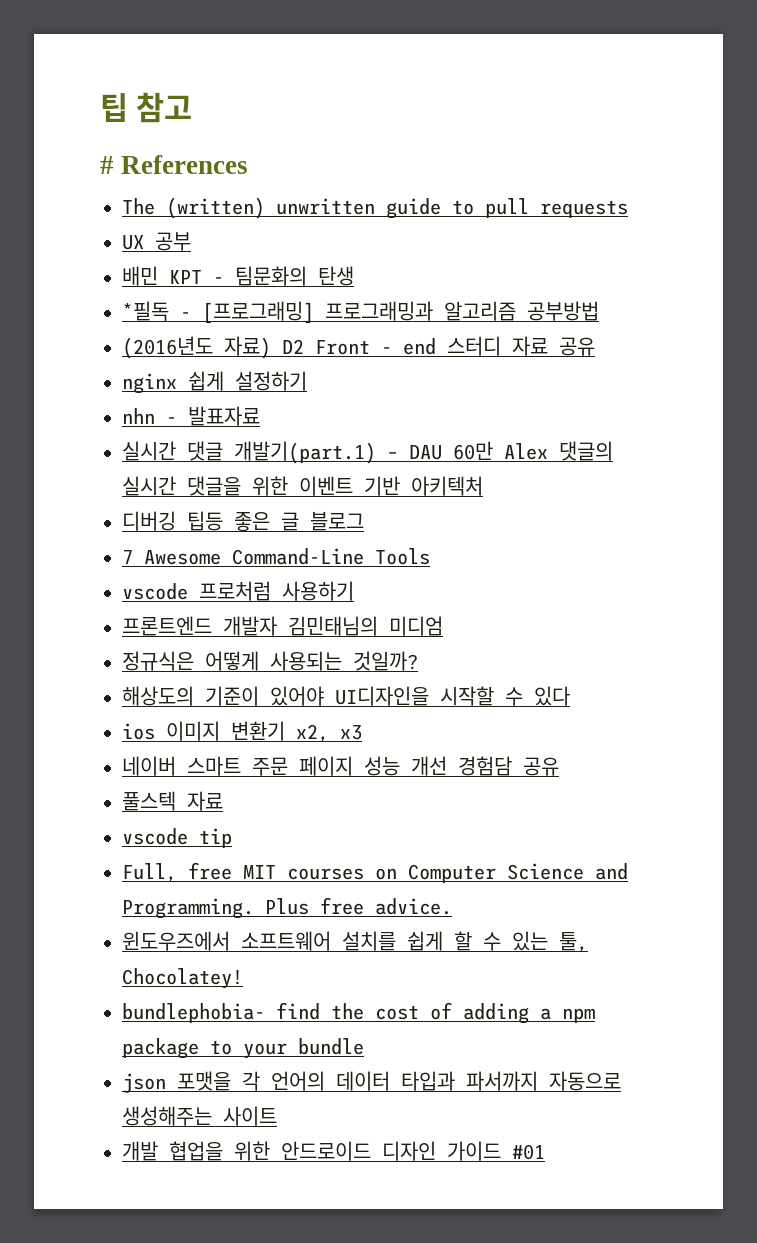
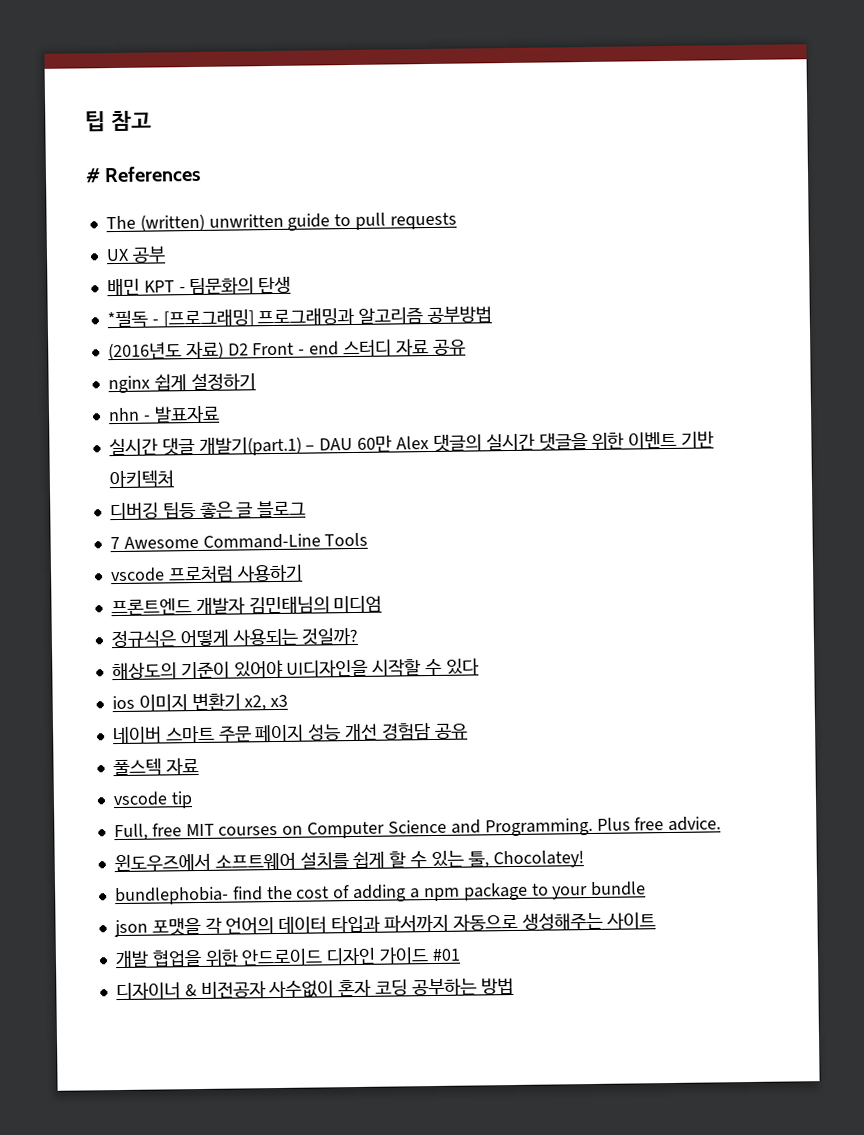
(545, 1152) none -> [115,977,514,1000] // 디자이너 & 비전공자 사수없이 혼자 코딩 공부하는 방법

